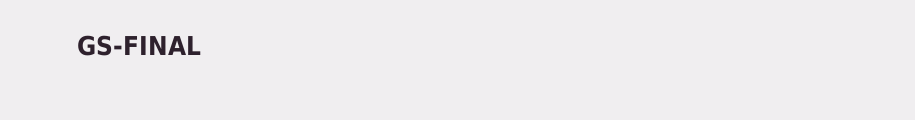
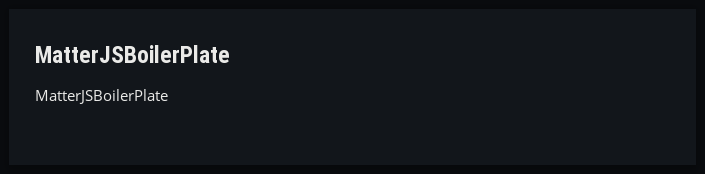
[77,35,201,56] GS-FINAL -> [35,45,230,63] [35,89,168,104] MatterJSBoilerPlate // MatterJSBoilerPlate

